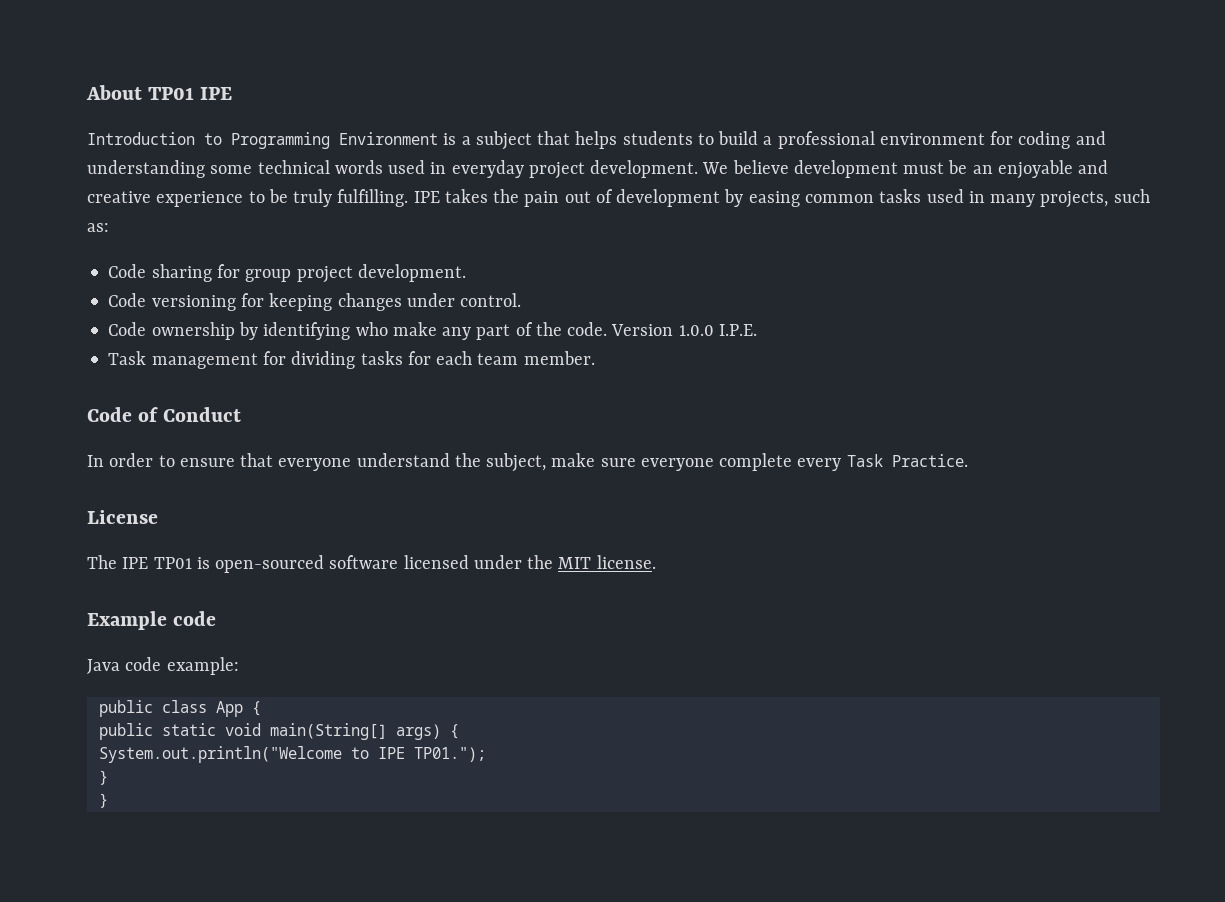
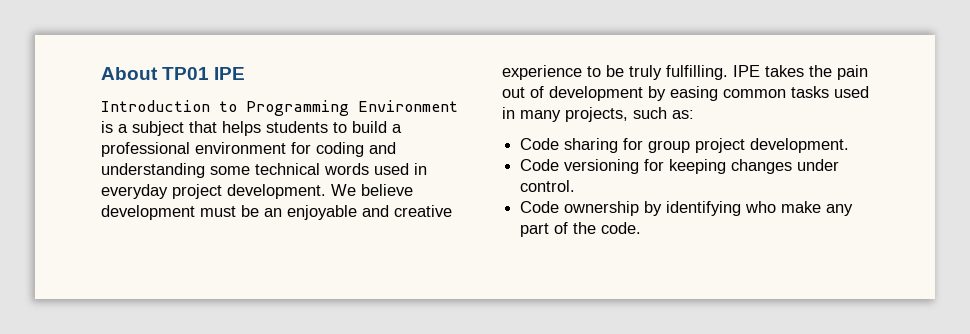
[611,324,757,336] [108,351,595,369] [87,407,242,422] [87,453,968,472] [87,510,158,524] [87,555,656,573] [87,611,217,630] [87,657,239,675] [98,700,261,717] [98,723,459,740] [98,746,486,763] [98,770,108,785] [98,793,108,808] Version 1.0.0 I.P.E. // Task management for dividing tasks for each team member. // Code of Conduct // In order to ensure that everyone understand the subject, make sure everyone complete every Task Practice. // License // The IPE TP01 is open-sourced software licensed under the MIT license. // Example code // Java code example: // public class App { // public static void main(String[] args) { // System.out.println("Welcome to IPE TP01."); // } // } -> (642, 228) none

